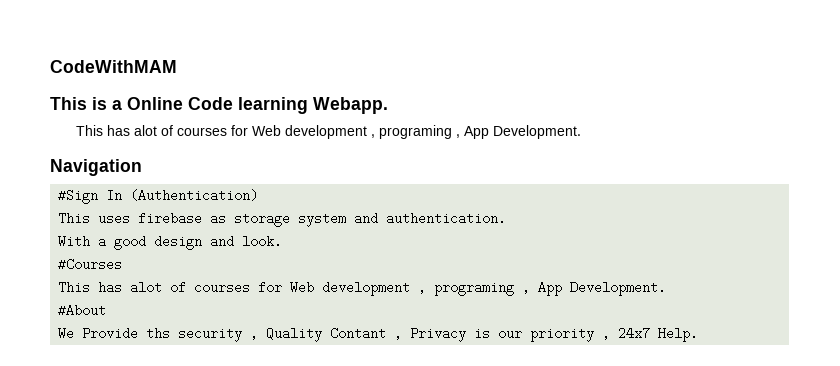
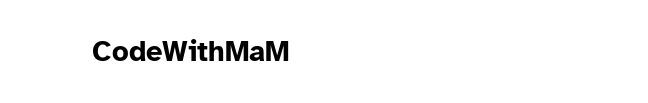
[50,60,177,73] [50,97,388,114] [76,125,582,139] [50,159,142,176] [58,189,259,204] [58,212,507,227] [58,235,283,250] [58,258,123,271] [58,281,667,296] [58,304,107,317] [58,327,699,342] CodeWithMAM // This is a Online Code learning Webapp. // This has alot of courses for Web development , programing , App Development. // Navigation // #Sign In (Authentication) // This uses firebase as storage system and authentication. // With a good design and look. // #Courses // This has alot of courses for Web development , programing , App Development. // #About // We Provide ths security , Quality Contant , Privacy is our priority , 24x7 Help. -> [92,39,289,61] CodeWithMaM

